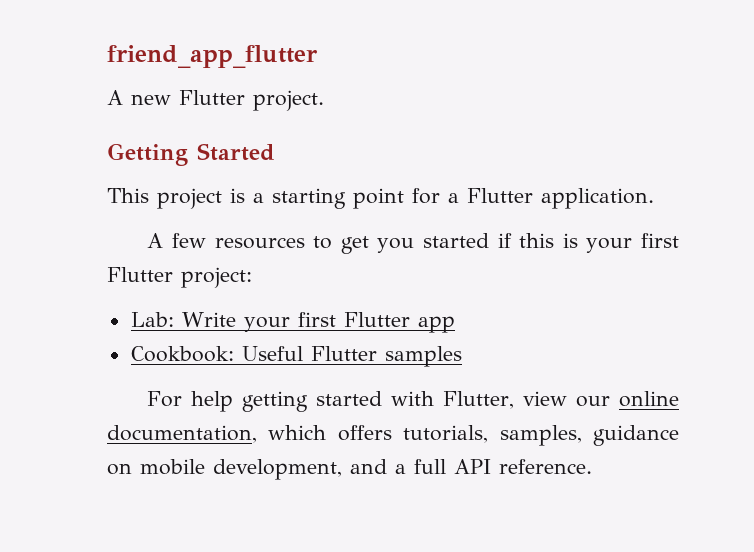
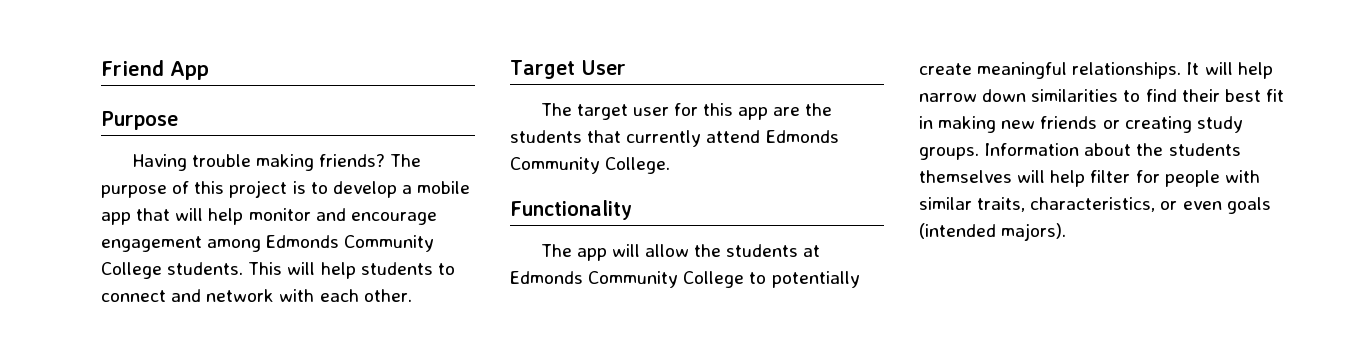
[107,45,318,68] [107,90,324,111] [107,143,275,166] [107,188,654,209] [147,233,679,254] [107,267,252,288] [130,312,455,333] [130,346,462,367] [147,391,679,412] [107,425,679,446] [107,459,592,480] friend_app_flutter // A new Flutter project. // Getting Started // This project is a starting point for a Flutter application. // A few resources to get you started if this is your first Flutter project: // Lab: Write your first Flutter app // Cookbook: Useful Flutter samples // For help getting started with Flutter, view our online documentation, which offers tutorials, samples, guidance on mobile development, and a full API reference. -> [101,60,209,80] [101,111,178,130] [131,154,422,171] [101,180,471,198] [101,208,437,225] [101,235,435,252] [101,262,455,279] [101,289,412,302] [510,60,626,79] [540,103,833,120] [510,130,839,147] [510,157,671,174] [510,200,632,220] [540,244,821,261] [510,271,860,288] [919,62,1273,79] [919,89,1284,102] [919,116,1243,133] [919,143,1241,160] [919,170,1260,187] [919,197,1271,214] [919,223,1067,241] Friend App // Purpose // Having trouble making friends? The purpose of this project is to develop a mobile app that will help monitor and encourage engagement among Edmonds Community College students. This will help students to connect and network with each other. // Target User // The target user for this app are the students that currently attend Edmonds Community College. // Functionality // The app will allow the students at Edmonds Community College to potentially create meaningful relationships. It will help narrow down similarities to find their best fit in making new friends or creating study groups. Information about the students themselves will help filter for people with similar traits, characteristics, or even goals (intended majors).

